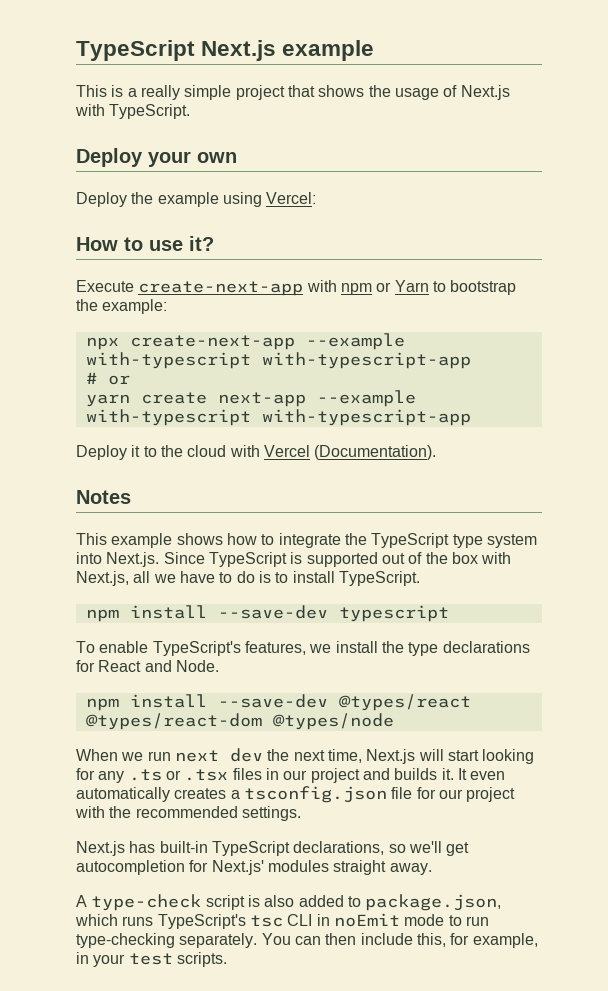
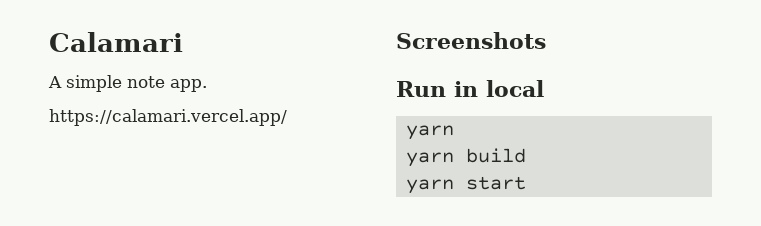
[76,40,375,61] [76,85,510,100] [75,104,191,119] [76,148,237,167] [76,192,317,207] [76,236,214,251] [76,280,517,296] [76,299,168,314] [85,333,405,350] [85,352,471,369] [85,372,130,385] [85,390,416,407] [85,409,471,426] [76,445,437,460] [76,490,131,504] [76,533,537,548] [76,552,512,567] [76,571,420,586] [85,605,449,622] [76,641,530,656] [76,660,219,672] [85,694,471,711] [85,713,394,730] [76,748,535,764] [76,768,506,783] [76,786,516,803] [75,806,301,821] [76,841,470,856] [76,860,432,875] [76,894,502,911] [75,913,489,929] [76,933,538,948] [76,952,227,967] TypeScript Next.js example // This is a really simple project that shows the usage of Next.js with TypeScript. // Deploy your own // Deploy the example using Vercel: // How to use it? // Execute create-next-app with npm or Yarn to bootstrap the example: // npx create-next-app --example with-typescript with-typescript-app // # or // yarn create next-app --example with-typescript with-typescript-app // Deploy it to the cloud with Vercel (Documentation). // Notes // This example shows how to integrate the TypeScript type system into Next.js. Since TypeScript is supported out of the box with Next.js, all we have to do is to install TypeScript. // npm install --save-dev typescript // To enable TypeScript's features, we install the type declarations for React and Node. // npm install --save-dev @types/react @types/react-dom @types/node // When we run next dev the next time, Next.js will start looking for any .ts or .tsx files in our project and builds it. It even automatically creates a tsconfig.json file for our project with the recommended settings. // Next.js has built-in TypeScript declarations, so we'll get autocompletion for Next.js' modules straight away. // A type-check script is also added to package.json, which runs TypeScript's tsc CLI in noEmit mode to run type-checking separately. You can then include this, for example, in your test scripts. -> [49,32,183,52] [48,75,207,92] [49,109,287,126] [396,32,546,49] [396,80,544,97] [405,125,454,140] [405,148,526,167] [405,176,526,194] Calamari // A simple note app. // https://calamari.vercel.app/ // Screenshots // Run in local // yarn // yarn build // yarn start

